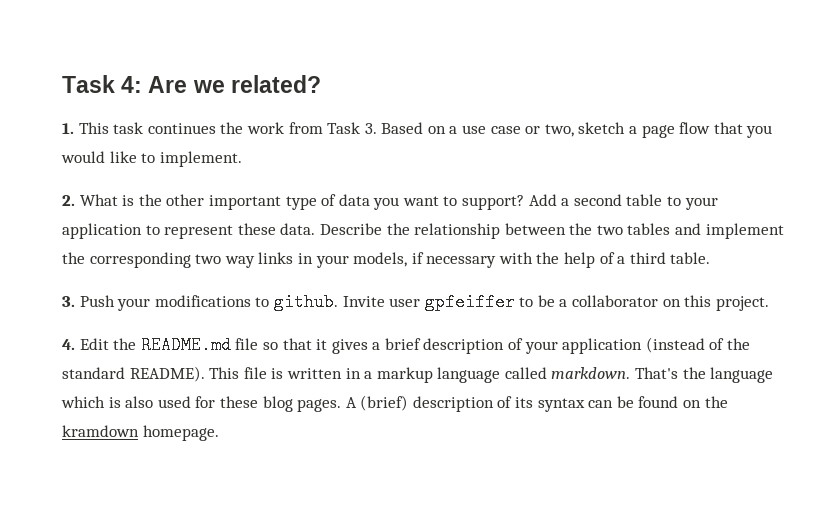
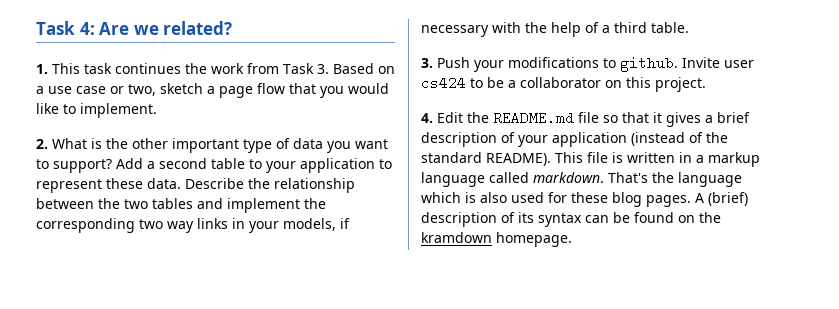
[424,293,515,311] gpfeiffer -> [421,76,466,90] cs424

